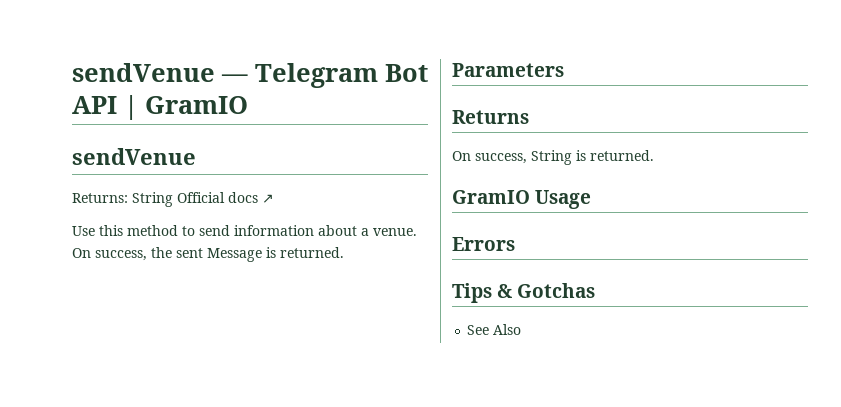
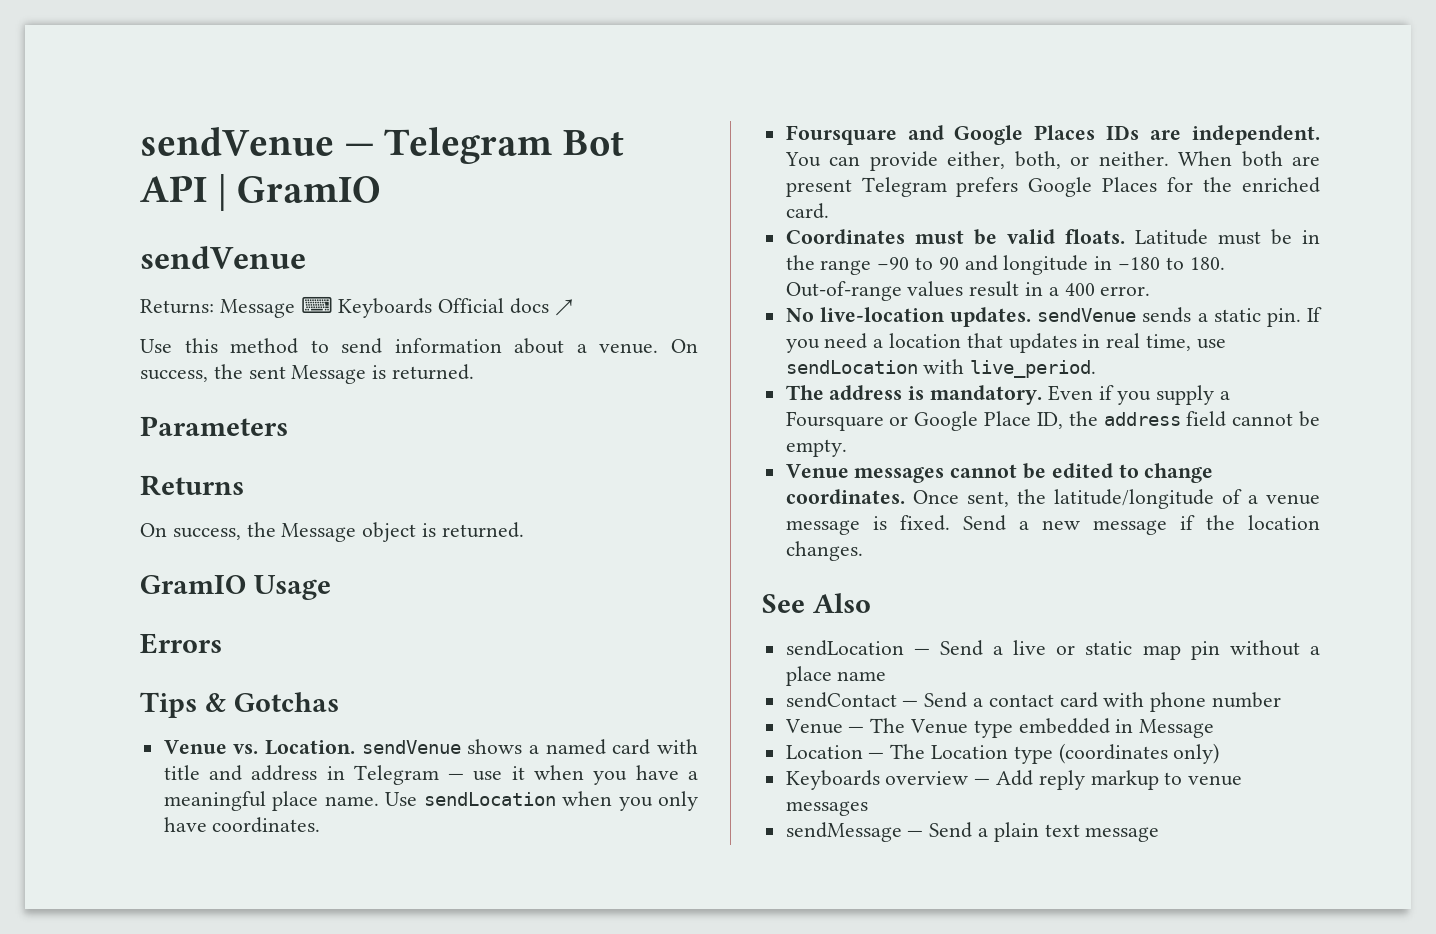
[132,192,173,207] String -> [219,296,433,318] Message ⌨ Keyboards
[531,150,572,165] String -> [246,522,417,542] the Message object
[467,324,522,335] See Also -> [163,739,698,755] [163,765,698,785] [163,791,699,811] [163,817,321,833] [785,125,1320,145] [784,151,1320,171] [785,177,1320,197] [785,203,829,219] [785,229,1320,245] [785,255,1225,275] [785,281,1151,301] [785,307,1322,327] [785,333,1226,353] [785,359,1097,378] [785,385,1231,405] [785,411,1320,431] [785,439,847,457] [785,463,1214,483] [785,489,1320,509] [785,515,1320,535] [785,541,863,561] [762,593,871,613] [785,640,1320,660] [785,666,887,686] [785,692,1282,712] [784,718,1215,738] [785,743,1220,764] [785,770,1243,790] [785,801,868,816] [785,822,1160,842] Venue vs. Location. sendVenue shows a named card with title and address in Telegram — use it when you have a meaningful place name. Use sendLocation when you only have coordinates. // Foursquare and Google Places IDs are independent. You can provide either, both, or neither. When both are present Telegram prefers Google Places for the enriched card. // Coordinates must be valid floats. Latitude must be in the range −90 to 90 and longitude in −180 to 180. Out-of-range values result in a 400 error. // No live-location updates. sendVenue sends a static pin. If you need a location that updates in real time, use sendLocation with live_period. // The address is mandatory. Even if you supply a Foursquare or Google Place ID, the address field cannot be empty. // Venue messages cannot be edited to change coordinates. Once sent, the latitude/longitude of a venue message is fixed. Send a new message if the location changes. // See Also // sendLocation — Send a live or static map pin without a place name // sendContact — Send a contact card with phone number // Venue — The Venue type embedded in Message // Location — The Location type (coordinates only) // Keyboards overview — Add reply markup to venue messages // sendMessage — Send a plain text message

